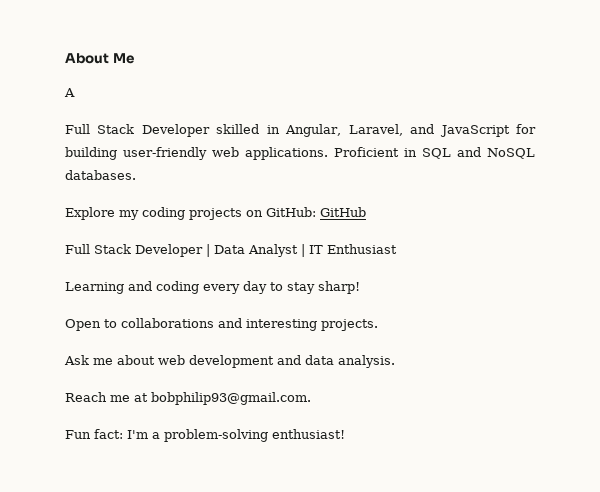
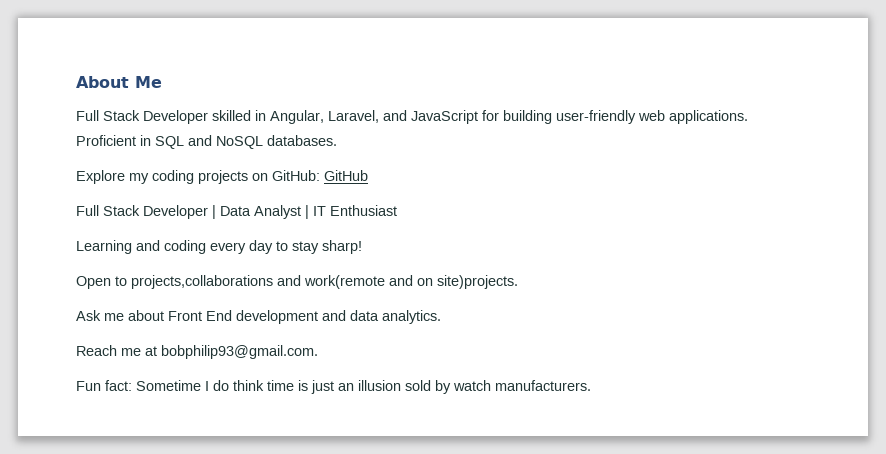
[64,88,75,97] // A -> (162, 82) none
[121,318,378,331] collaborations and interesting projects. -> [131,275,518,289] projects,collaborations and work(remote and on site)projects.
[158,355,185,365] web -> [168,310,232,321] Front End
[338,355,395,368] analysis. -> [382,310,441,324] analytics.
[127,429,345,442] I'm a problem-solving enthusiast! -> [136,380,591,394] Sometime I do think time is just an illusion sold by watch manufacturers.

